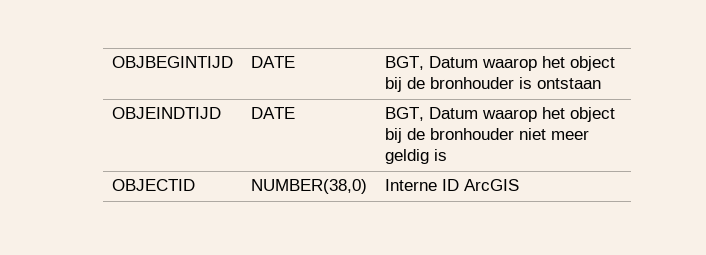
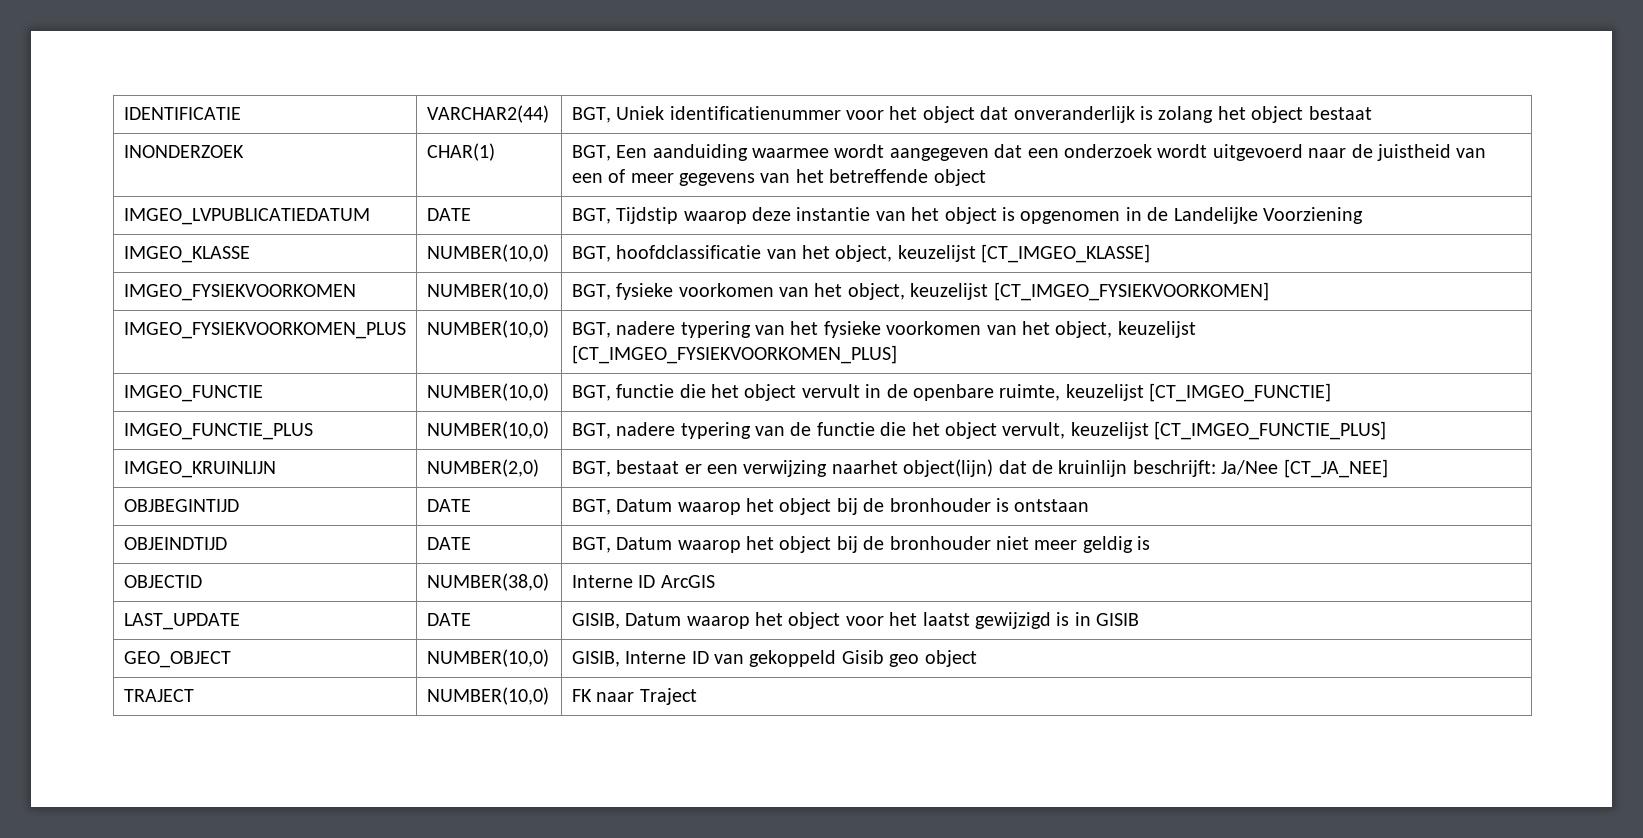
(111, 62) none -> [123,107,241,120] [426,105,549,123] [571,106,1372,123] [123,145,244,158] [426,143,495,161] [571,144,1487,161] [571,169,986,186] [123,208,370,225] [426,208,471,221] [571,207,1363,224] [123,246,250,263] [426,244,549,262] [571,244,1151,263] [123,284,356,301] [426,282,549,300] [571,282,1269,301] [123,322,406,339] [426,320,549,338] [571,321,1196,338] [571,345,897,364] [123,385,263,402] [426,383,549,401] [571,383,1332,402] [123,423,313,440] [426,421,549,439] [571,421,1387,440] [123,461,276,478] [426,459,539,477] [571,459,1388,478] IDENTIFICATIE | VARCHAR2(44) | BGT, Uniek identificatienummer voor het object dat onveranderlijk is zolang het object bestaat // INONDERZOEK | CHAR(1) | BGT, Een aanduiding waarmee wordt aangegeven dat een onderzoek wordt uitgevoerd naar de juistheid van een of meer gegevens van het betreffende object // IMGEO_LVPUBLICATIEDATUM | DATE | BGT, Tijdstip waarop deze instantie van het object is opgenomen in de Landelijke Voorziening // IMGEO_KLASSE | NUMBER(10,0) | BGT, hoofdclassificatie van het object, keuzelijst [CT_IMGEO_KLASSE] // IMGEO_FYSIEKVOORKOMEN | NUMBER(10,0) | BGT, fysieke voorkomen van het object, keuzelijst [CT_IMGEO_FYSIEKVOORKOMEN] // IMGEO_FYSIEKVOORKOMEN_PLUS | NUMBER(10,0) | BGT, nadere typering van het fysieke voorkomen van het object, keuzelijst [CT_IMGEO_FYSIEKVOORKOMEN_PLUS] // IMGEO_FUNCTIE | NUMBER(10,0) | BGT, functie die het object vervult in de openbare ruimte, keuzelijst [CT_IMGEO_FUNCTIE] // IMGEO_FUNCTIE_PLUS | NUMBER(10,0) | BGT, nadere typering van de functie die het object vervult, keuzelijst [CT_IMGEO_FUNCTIE_PLUS] // IMGEO_KRUINLIJN | NUMBER(2,0) | BGT, bestaat er een verwijzing naarhet object(lijn) dat de kruinlijn beschrijft: Ja/Nee [CT_JA_NEE] //
(519, 185) none -> [123,613,240,630] [426,613,471,626] [571,612,1140,629] [123,651,231,668] [426,649,549,667] [571,650,977,667] [123,689,194,702] [426,687,549,705] [571,688,697,705] // LAST_UPDATE | DATE | GISIB, Datum waarop het object voor het laatst gewijzigd is in GISIB // GEO_OBJECT | NUMBER(10,0) | GISIB, Interne ID van gekoppeld Gisib geo object // TRAJECT | NUMBER(10,0) | FK naar Traject

